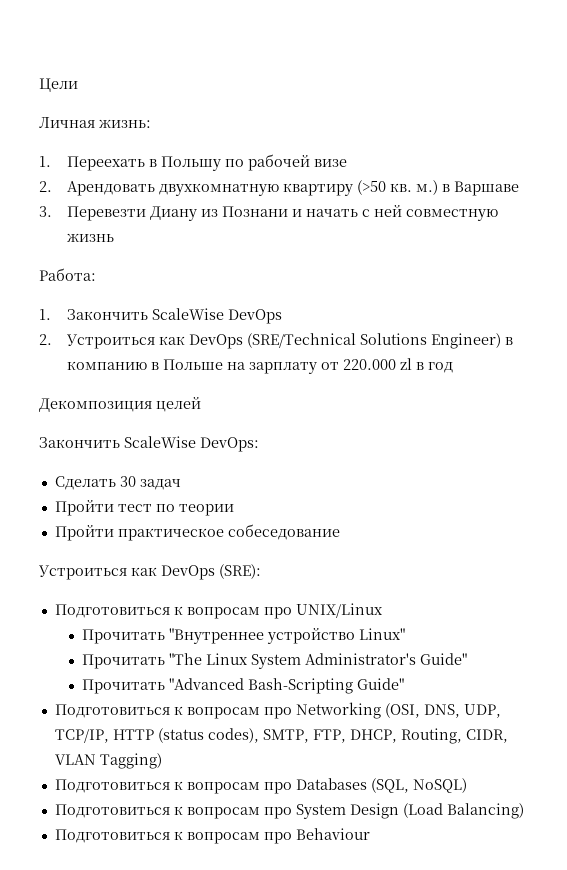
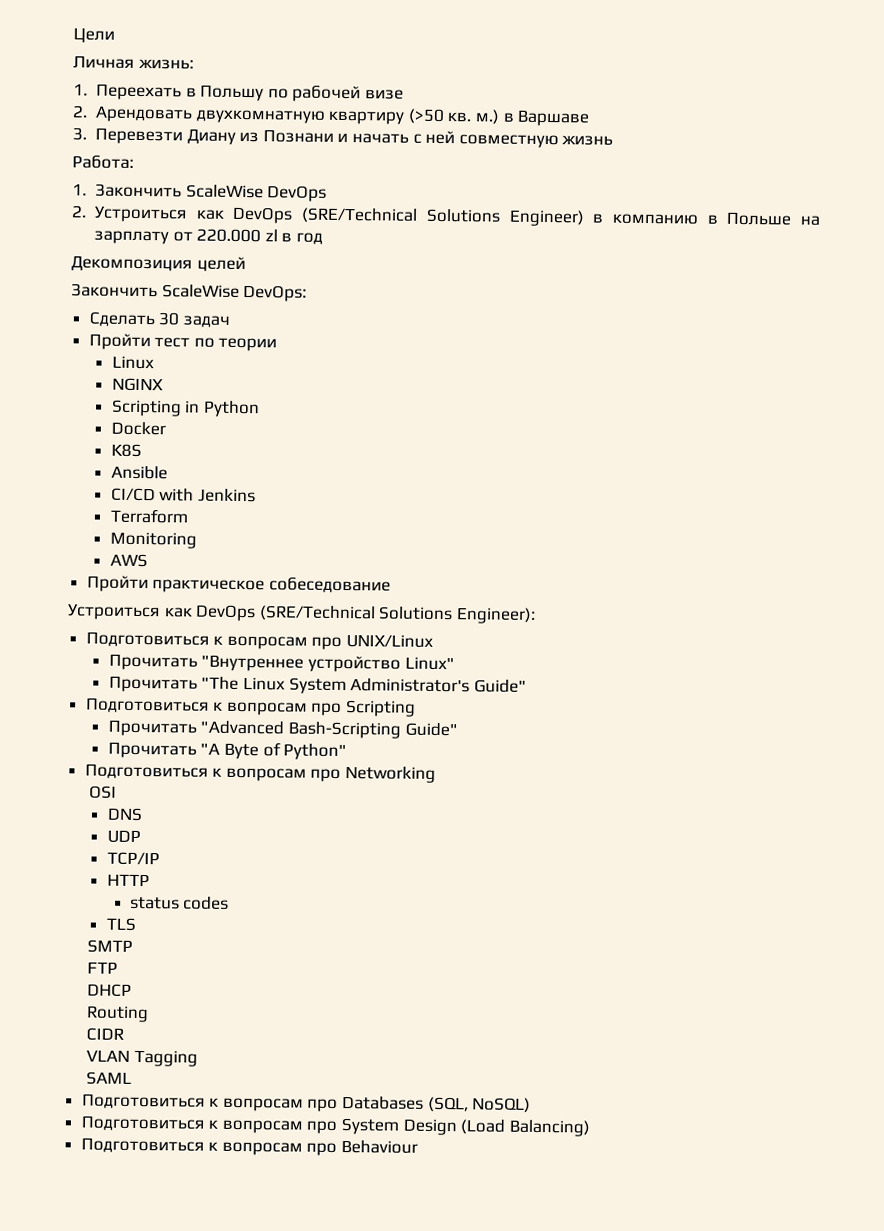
(234, 510) none -> [111,355,154,370] [111,377,164,392] [110,399,260,418] [110,421,166,436] [110,443,142,458] [110,465,168,480] [110,487,256,503] [109,508,189,524] [109,531,197,549] [109,553,148,568] // Linux // NGINX // Scripting in Python // Docker // K8S // Ansible // CI/CD with Jenkins // Terraform // Monitoring // AWS
[219,564,261,579] (SRE): -> [258,605,536,624] (SRE/Technical Solutions Engineer):
(468, 659) none -> [85,697,417,717] // Подготовиться к вопросам про Scripting
(405, 684) none -> [107,741,348,761] // Прочитать "A Byte of Python"
[384,703,501,718] [54,728,508,744] [54,753,162,769] (OSI, DNS, UDP, TCP/IP, HTTP (status codes), SMTP, FTP, DHCP, Routing, CIDR, VLAN Tagging) -> [89,785,118,799] [106,807,143,822] [106,829,141,844] [106,851,160,866] [106,873,150,887] [129,896,230,910] [105,917,136,931] [87,939,134,953] [87,961,119,974] [87,983,133,997] [86,1005,150,1023] [86,1027,125,1041] [86,1049,198,1067] [86,1071,133,1085] // OSI // DNS // UDP // TCP/IP // HTTP // status codes // TLS // SMTP // FTP // DHCP // Routing // CIDR // VLAN Tagging // SAML

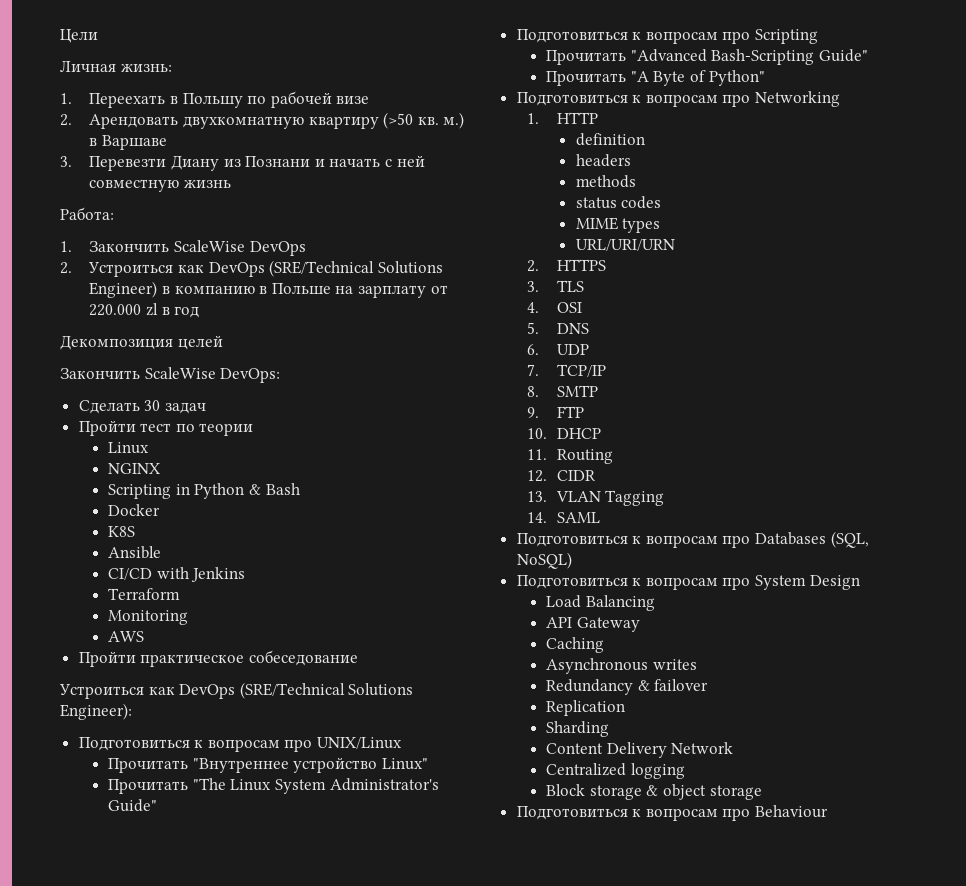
(260, 409) none -> [248,483,300,495] & Bash
[89,785,118,799] [106,807,143,822] [106,829,141,844] [106,851,160,866] [106,873,150,887] [129,896,230,910] [105,917,136,931] OSI // DNS // UDP // TCP/IP // HTTP // status codes // TLS // -> [527,112,598,124] [575,133,645,146] [575,154,631,167] [575,175,636,188] [575,196,662,209] [575,217,661,233] [575,239,675,251] [527,259,606,272] [527,280,584,292] [527,302,582,313] [527,322,589,334] [527,344,589,355] [527,364,606,377] [527,386,540,397] 1. HTTP // definition // headers // methods // status codes // MIME types // URL/URI/URN // 2. HTTPS // 3. TLS // 4. OSI // 5. DNS // 6. UDP // 7. TCP/IP // 8.
(134, 946) none -> [527,407,540,418] 9.
(119, 967) none -> [527,428,548,439] 10.
(133, 990) none -> [527,449,548,460] 11.
(150, 1014) none -> [527,470,548,482] 12.
(125, 1034) none -> [527,491,548,502] 13.
(198, 1058) none -> [527,512,548,523] 14.
[460,1119,590,1137] (Load Balancing) -> [546,595,655,611] [546,617,640,632] [546,637,605,653] [546,658,697,674] [546,679,709,695] [546,700,626,716] [546,721,610,737] [546,742,734,758] [546,763,685,779] [546,784,762,800] // Load Balancing // API Gateway // Caching // Asynchronous writes // Redundancy & failover // Replication // Sharding // Content Delivery Network // Centralized logging // Block storage & object storage

